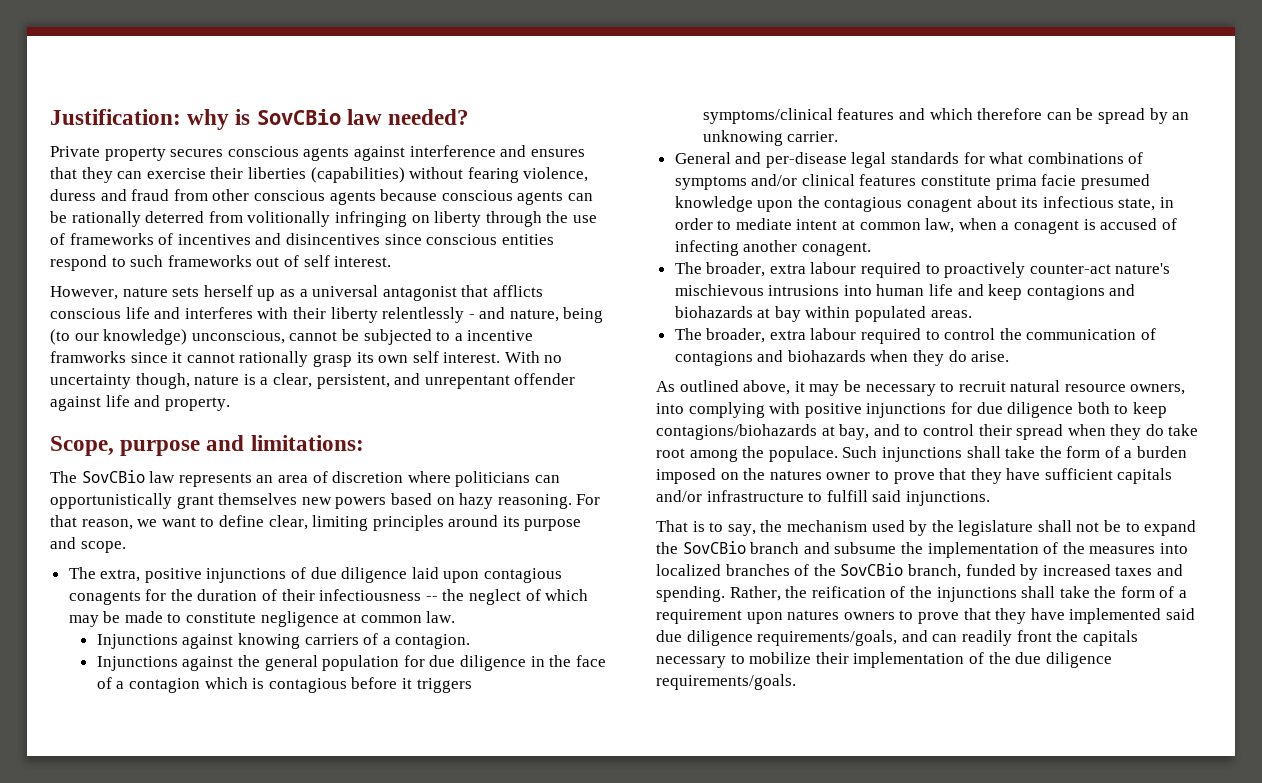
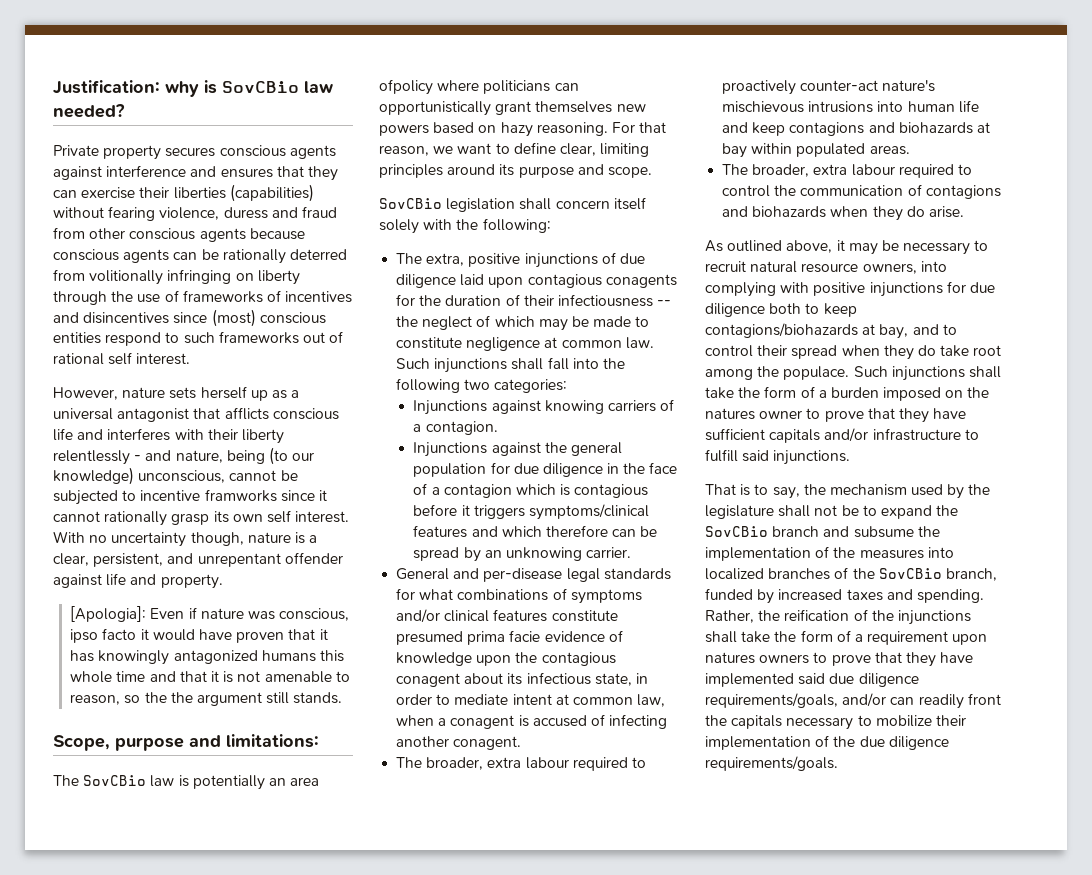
(422, 239) none -> [211,309,256,327] (most)
(299, 261) none -> [53,353,104,365] rational
[454,333,463,341] a -> (137, 495) none
(230, 404) none -> [70,606,350,622] [70,628,328,643] [70,650,345,665] [70,671,350,683] [70,692,343,706] // [Apologia]: Even if nature was conscious, ipso facto it would have proven that it has knowingly antagonized humans this whole time and that it is not amenable to reason, so the the argument still stands.
[178,471,404,487] represents an area of discretion -> [178,775,320,790] [379,79,433,95] is potentially an area ofpolicy
(126, 547) none -> [379,197,646,212] [379,218,551,234] // SovCBio legislation shall concern itself solely with the following:
(456, 617) none -> [396,357,625,373] [396,378,568,393] Such injunctions shall fall into the following two categories:
(992, 180) none -> [396,631,464,645] presumed
[1080,174,1150,190] presumed -> [544,630,623,642] evidence of
[901,630,928,642] and -> [842,693,887,707] and/or

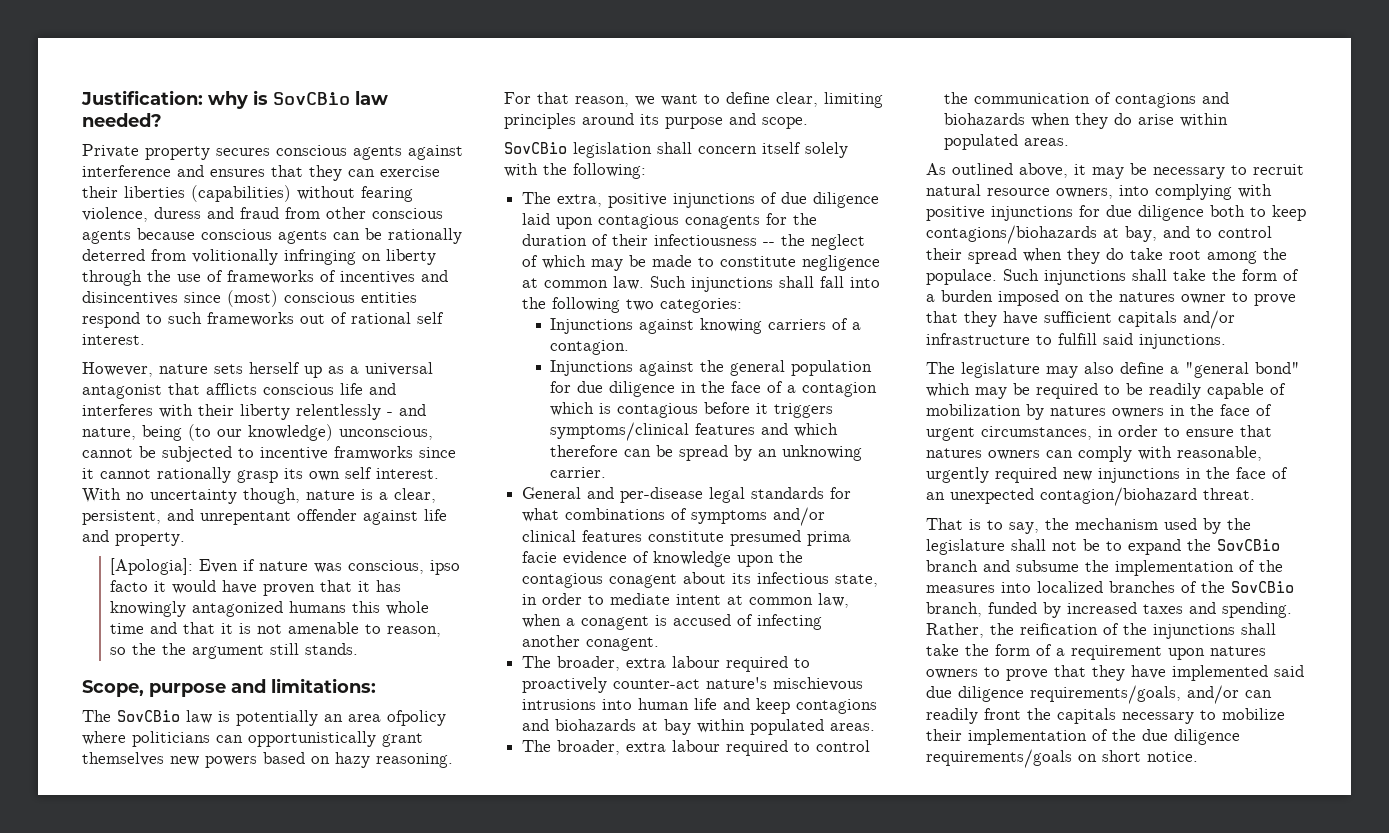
[928,206,964,218] arise. -> [1138,113,1229,127] [944,134,1070,150] arise within populated areas.
(851, 457) none -> [926,362,1300,378] [926,383,1286,399] [926,404,1272,420] [926,425,1272,441] [926,446,1262,462] [926,467,1288,483] [926,487,1255,506] // The legislature may also define a "general bond" which may be required to be readily capable of mobilization by natures owners in the face of urgent circumstances, in order to ensure that natures owners can comply with reasonable, urgently required new injunctions in the face of an unexpected contagion/biohazard threat.
[705,756,838,771] requirements/goals. -> [926,749,1198,768] requirements/goals on short notice.

